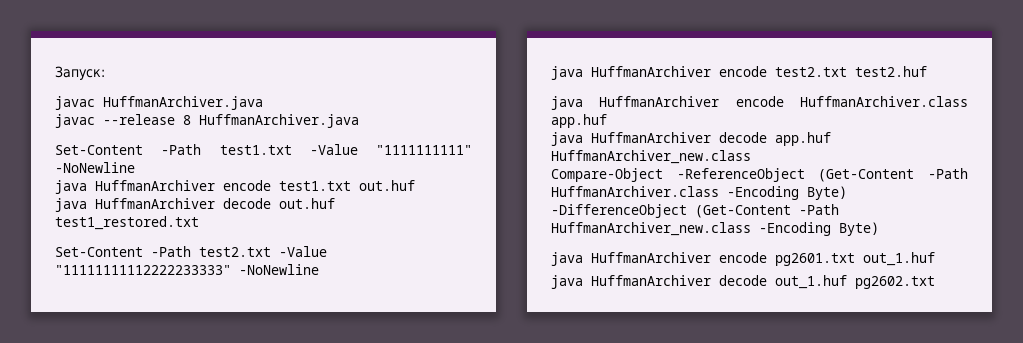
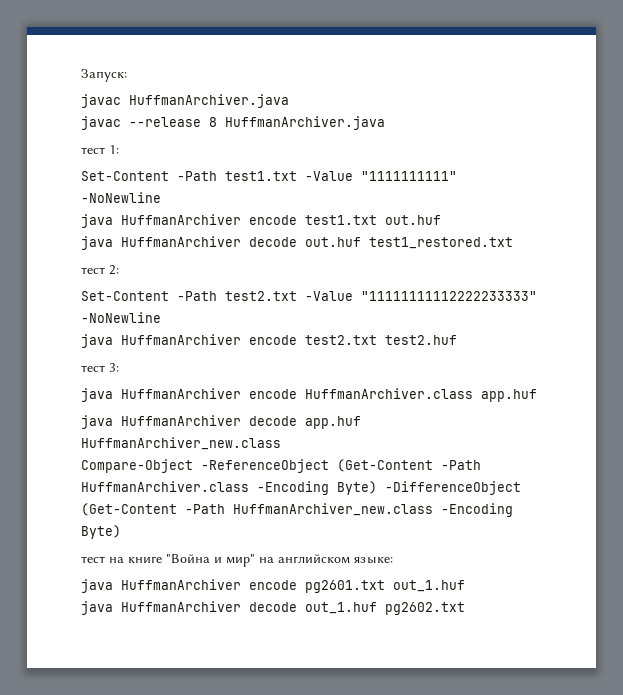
(359, 121) none -> [81,145,119,154] // тест 1:
(199, 223) none -> [81,265,119,275] // тест 2:
(927, 71) none -> [81,363,119,372] // тест 3:
(879, 229) none -> [81,554,393,567] // тест на книге "Война и мир" на английском языке:

